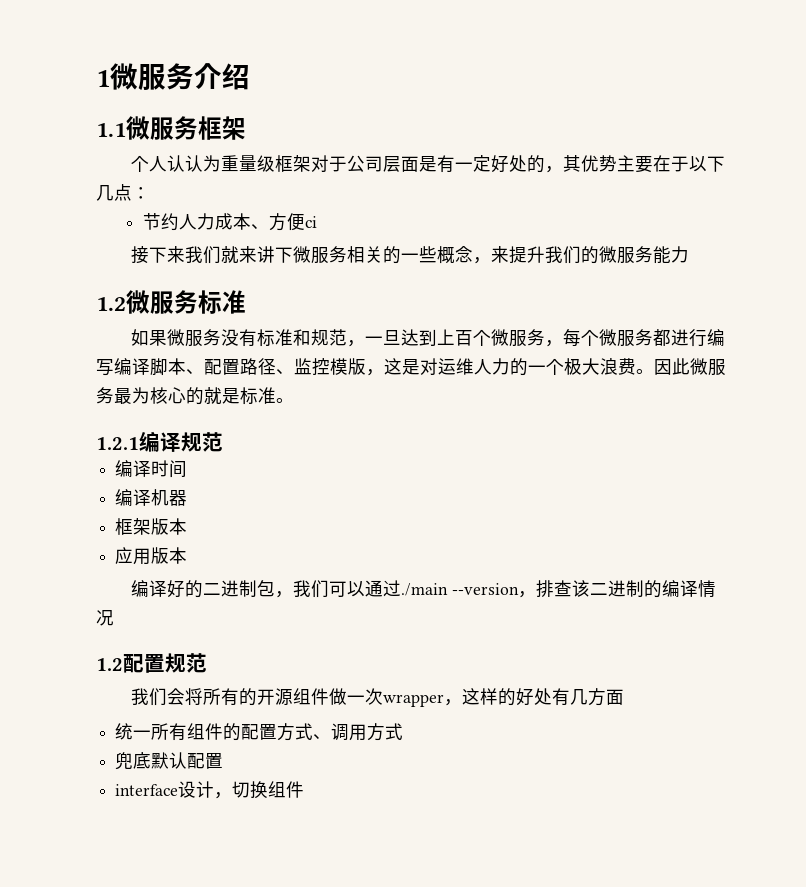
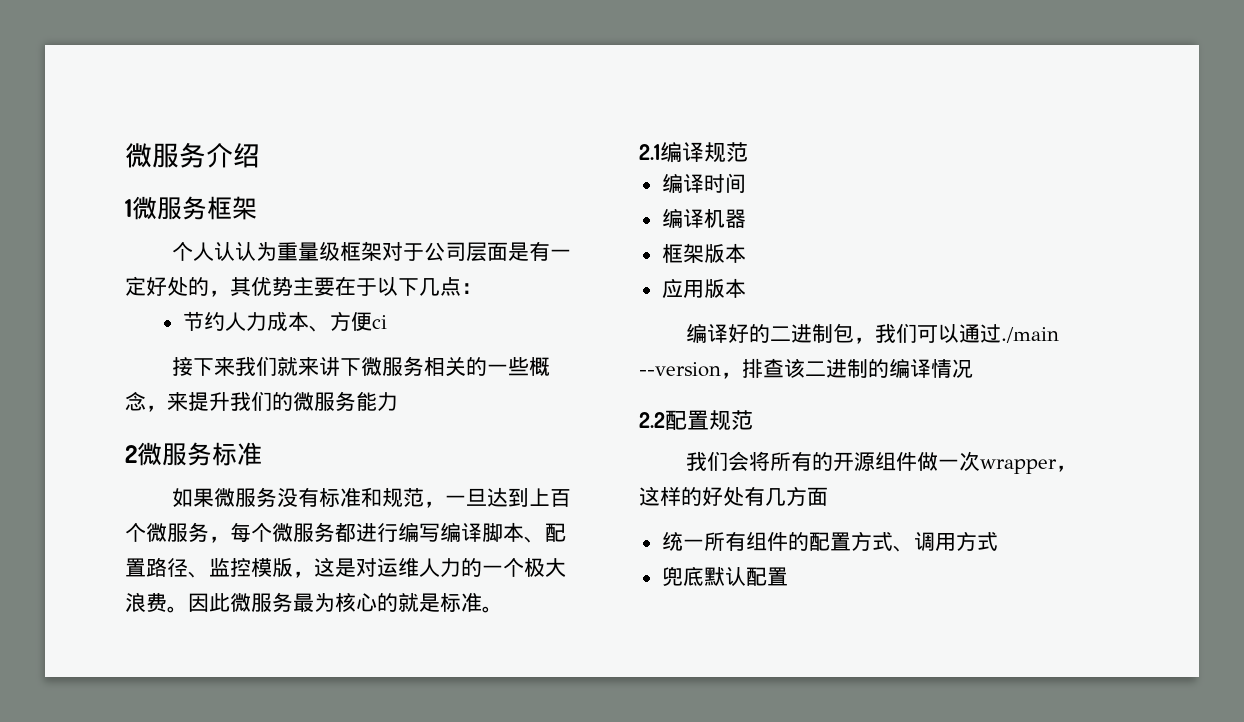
[96,70,110,87] 1 -> (125, 155) none
[96,123,126,137] 1.1 -> [125,199,132,217] 1
[96,297,126,311] 1.2 -> [125,445,137,463] 2
[96,437,139,450] 1.2.1 -> [639,144,660,160] 2.1
[96,658,123,671] 1.2 -> [639,412,665,428] 2.2
[115,781,305,799] // interface设计，切换组件 -> (788, 576) none

